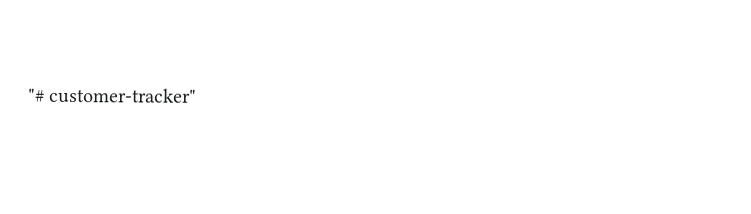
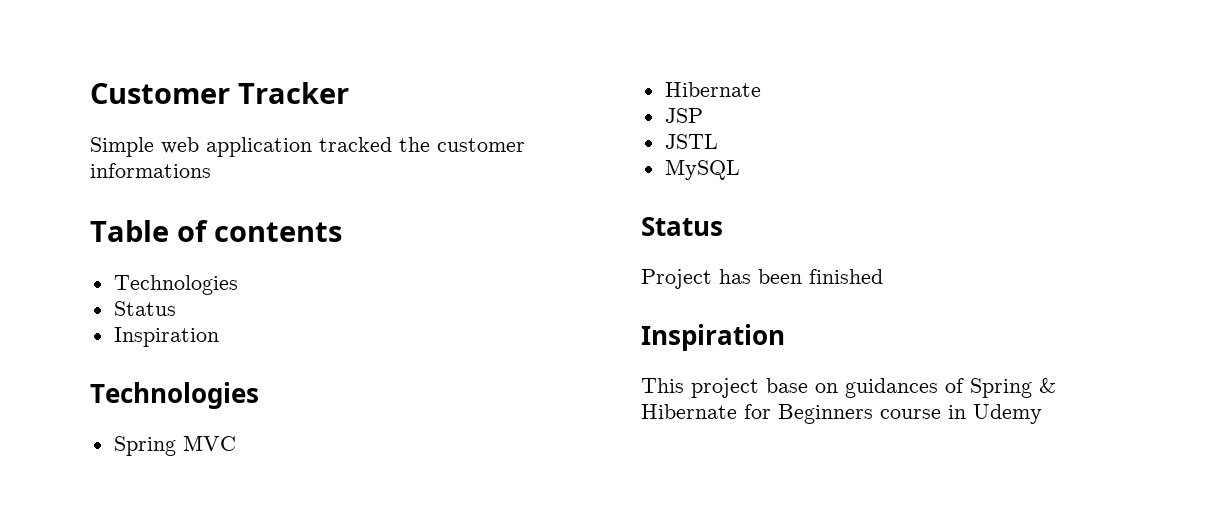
[28,87,198,104] "# customer-tracker" -> [90,82,349,104] [90,137,525,157] [90,163,211,178] [90,220,342,242] [113,275,238,295] [113,301,176,316] [113,327,219,347] [90,382,259,409] [113,435,236,456] [664,82,761,97] [664,108,703,123] [664,134,718,149] [664,159,740,180] [641,217,723,236] [641,269,883,289] [641,324,785,351] [641,378,1056,398] [641,404,1042,424] Customer Tracker // Simple web application tracked the customer informations // Table of contents // Technologies // Status // Inspiration // Technologies // Spring MVC // Hibernate // JSP // JSTL // MySQL // Status // Project has been finished // Inspiration // This project base on guidances of Spring & Hibernate for Beginners course in Udemy

